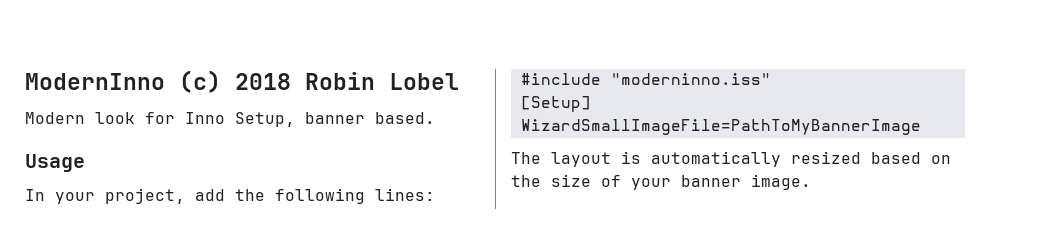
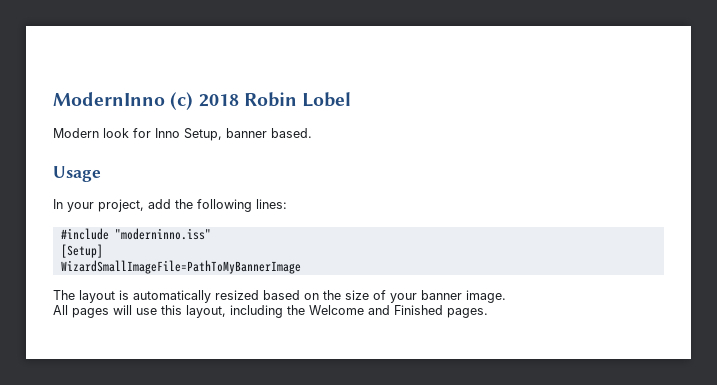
(811, 182) none -> [53,305,488,318] // All pages will use this layout, including the Welcome and Finished pages.

